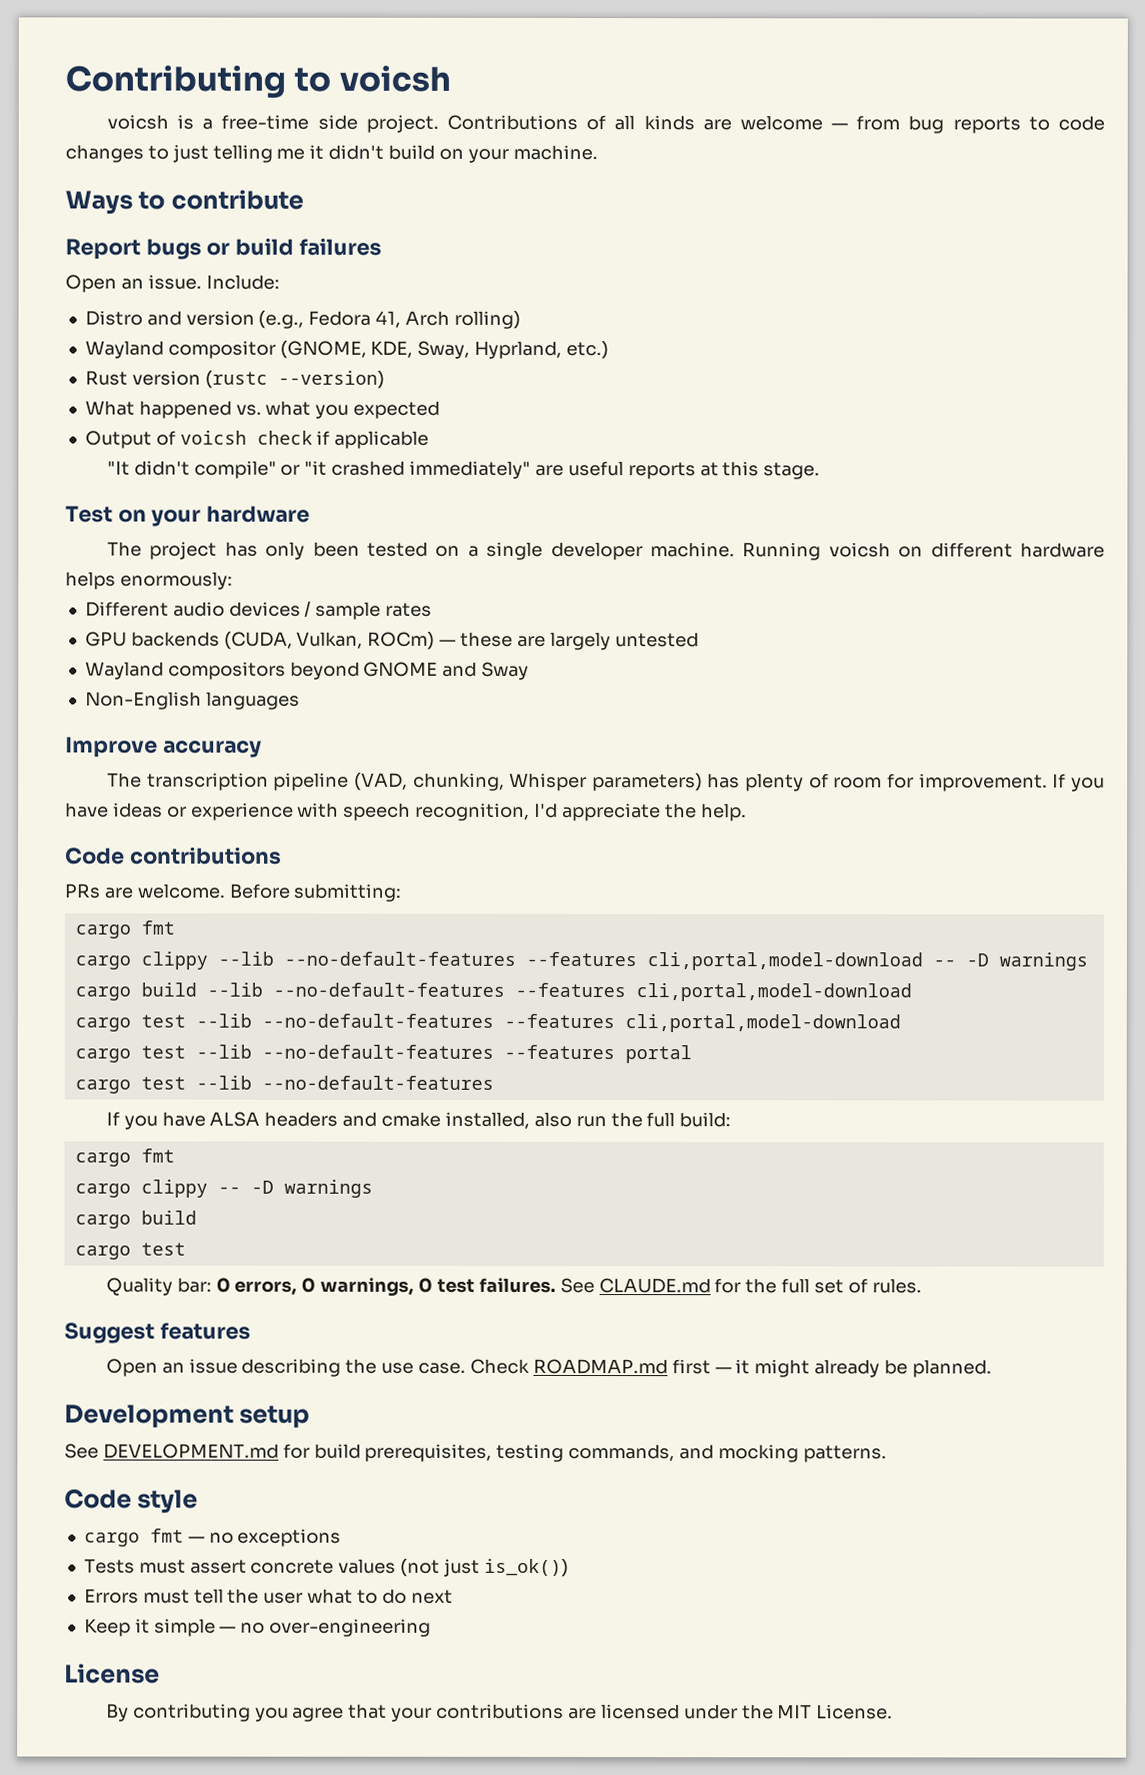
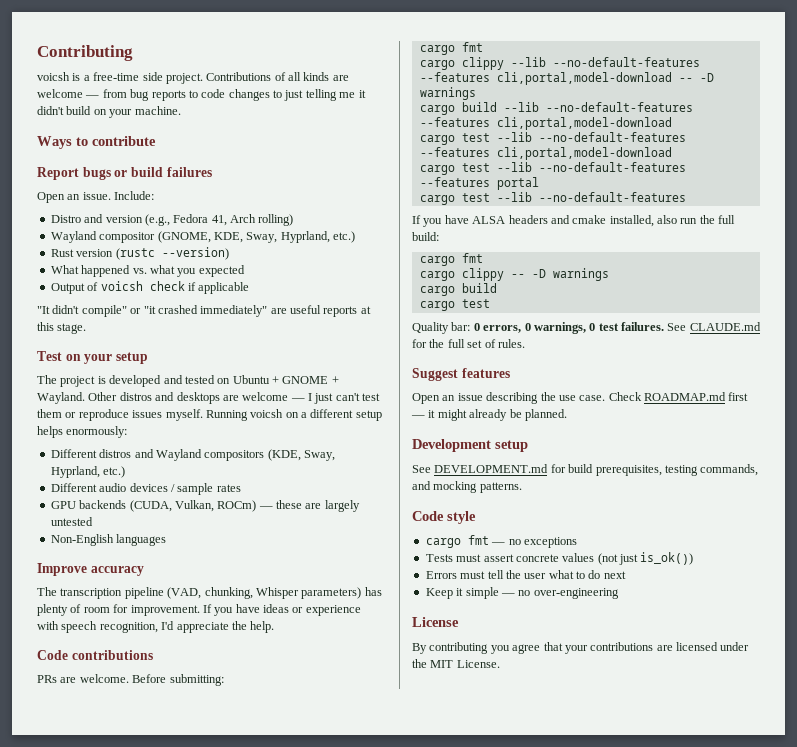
[293,65,451,92] to voicsh -> (133, 53) none
[206,505,311,523] hardware -> [115,352,148,364] setup
[224,541,1106,561] [65,571,233,590] has only been tested on a single developer machine. Running voicsh on different hardware helps enormously: -> [97,375,339,387] [37,392,381,404] [37,409,382,421] [37,426,128,438] [50,449,335,461] [50,466,126,478] is developed and tested on Ubuntu + GNOME + Wayland. Other distros and desktops are welcome — I just can't test them or reproduce issues myself. Running voicsh on a different setup helps enormously: // Different distros and Wayland compositors (KDE, Sway, Hyprland, etc.)
[84,661,530,680] // Wayland compositors beyond GNOME and Sway -> (93, 521) none

